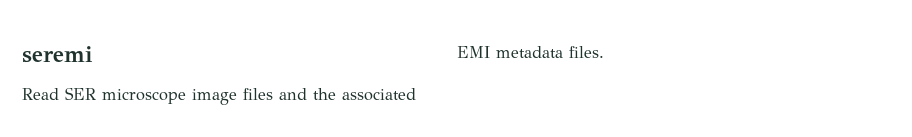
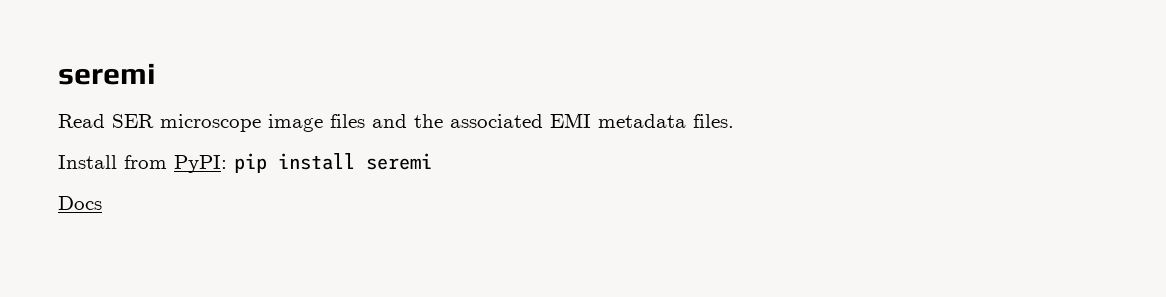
(604, 52) none -> [58,153,432,173] [58,196,102,210] // Install from PyPI: pip install seremi // Docs

